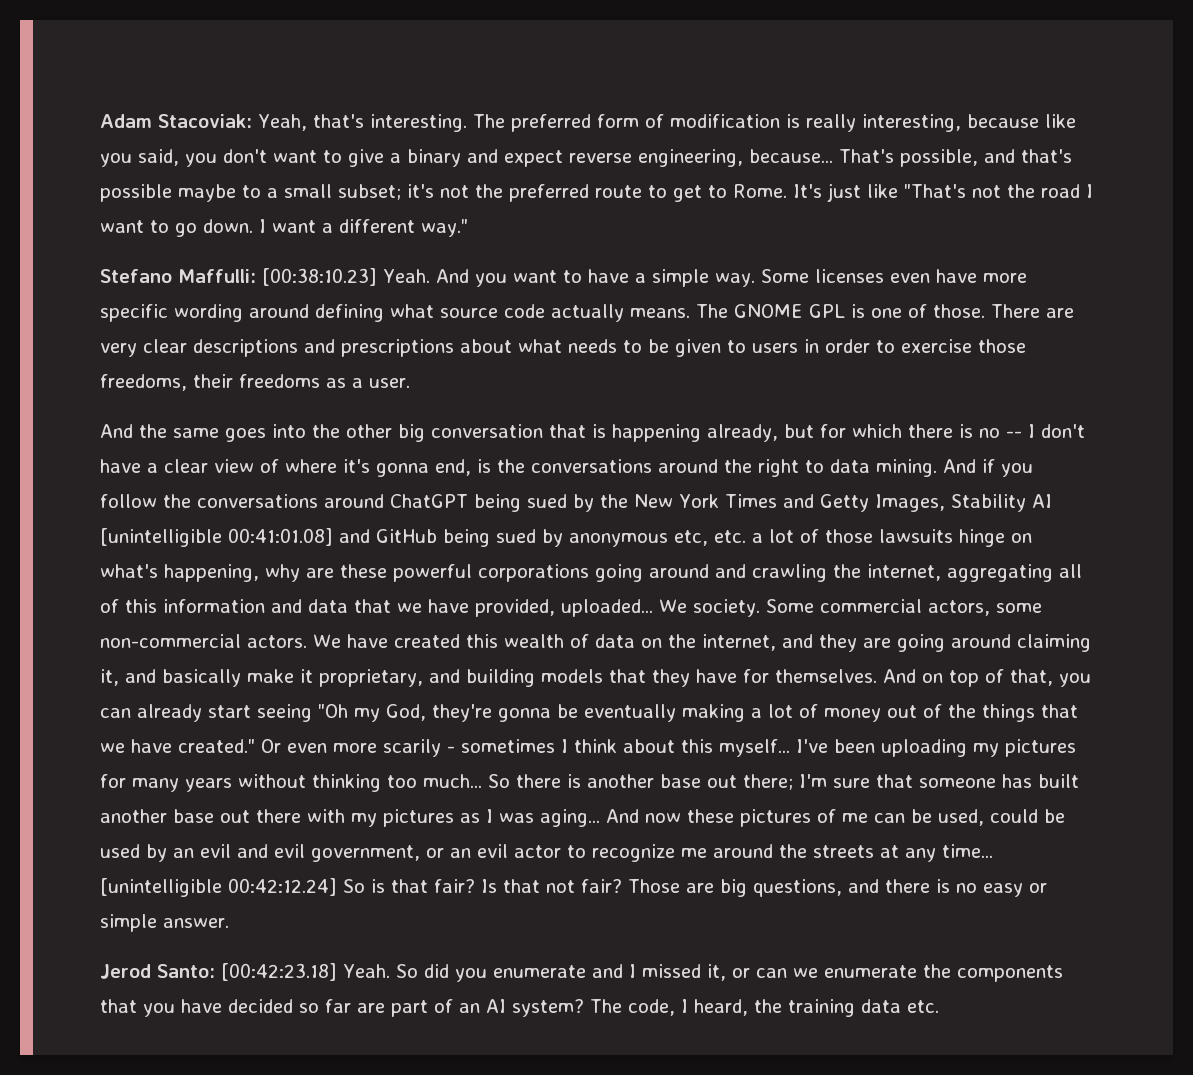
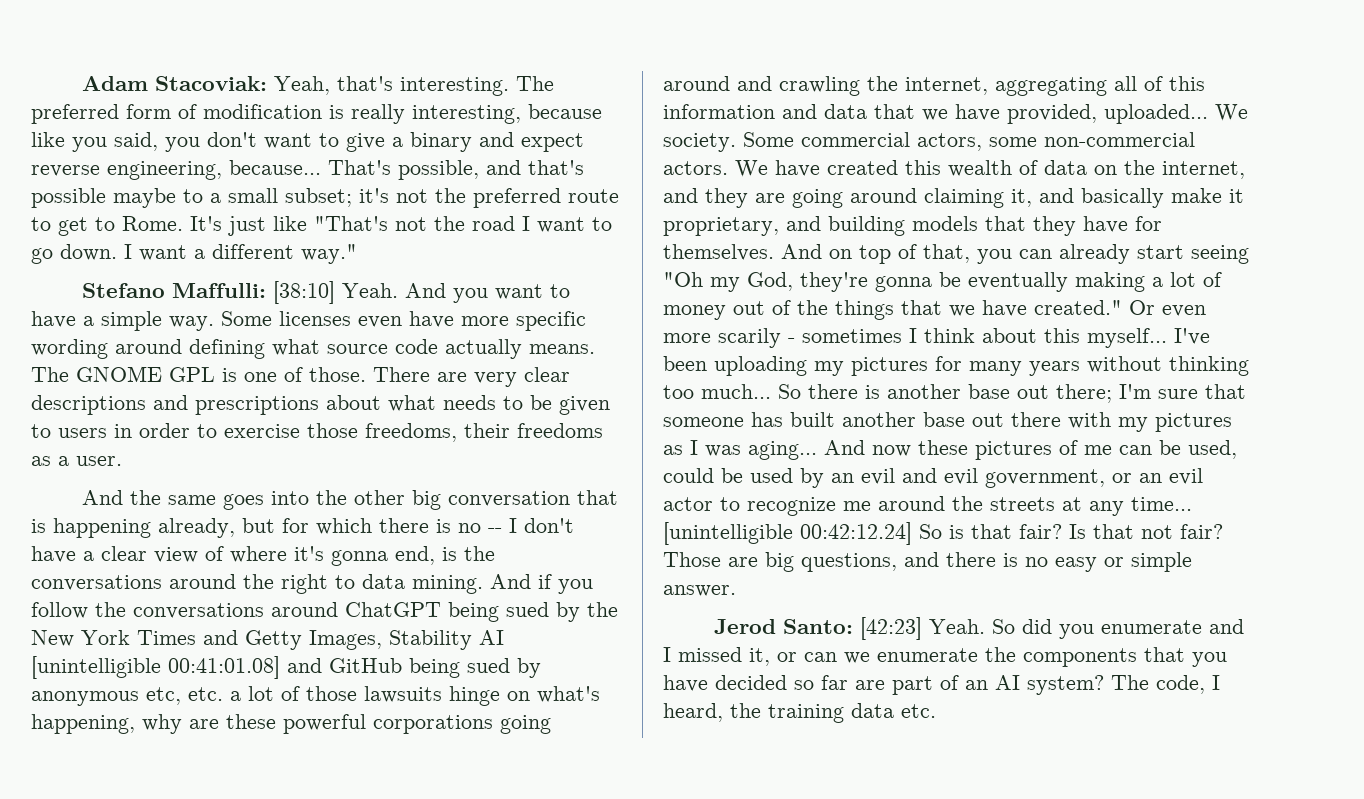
[262,268,377,286] [00:38:10.23] -> [272,281,335,304] [38:10]
[221,963,337,981] [00:42:23.18] -> [859,617,922,640] [42:23]

